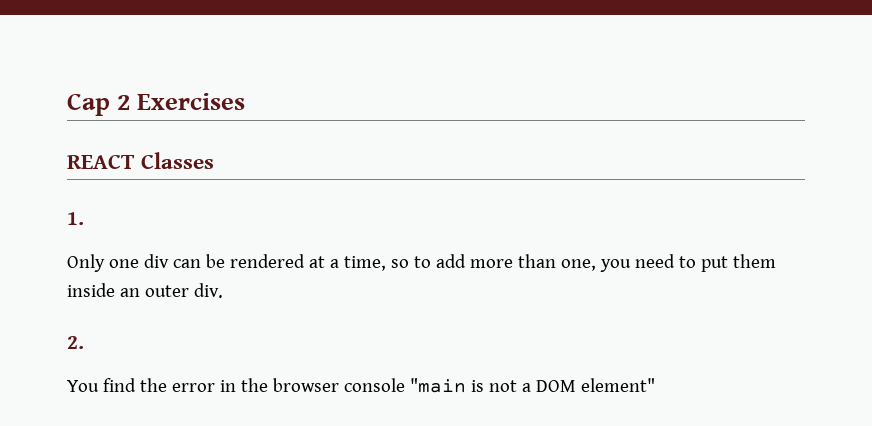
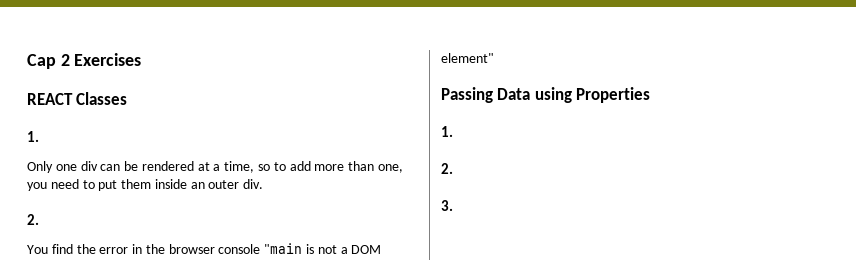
(655, 385) none -> [441,87,651,103] [441,126,453,137] [441,163,453,174] [441,200,453,211] // Passing Data using Properties // 1. // 2. // 3.

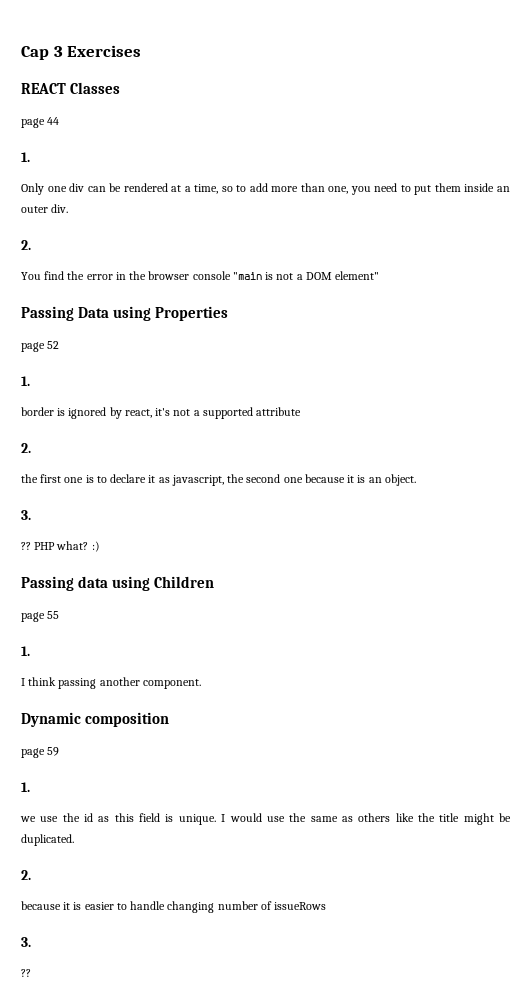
[60,54,70,66] 2 -> [53,46,63,57] 3
(128, 98) none -> [21,117,60,128] // page 44
[441,126,453,137] [441,163,453,174] [441,200,453,211] // 1. // 2. // 3. -> [21,341,60,352] [21,376,30,386] [21,407,302,419] [21,443,31,453] [21,474,416,486] [21,510,31,520] [21,541,100,552] [21,576,215,591] [21,611,60,622] [21,646,30,656] [21,677,201,689] [21,712,170,727] [21,747,60,758] [21,782,30,792] [20,813,512,825] [21,834,74,846] [21,870,31,880] [21,901,327,913] [21,937,31,947] [21,969,31,977] // page 52 // 1. // border is ignored by react, it's not a supported attribute // 2. // the first one is to declare it as javascript, the second one because it is an object. // 3. // ?? PHP what? :) // Passing data using Children // page 55 // 1. // I think passing another component. // Dynamic composition // page 59 // 1. // we use the id as this field is unique. I would use the same as others like the title might be duplicated. // 2. // because it is easier to handle changing number of issueRows // 3. // ??

